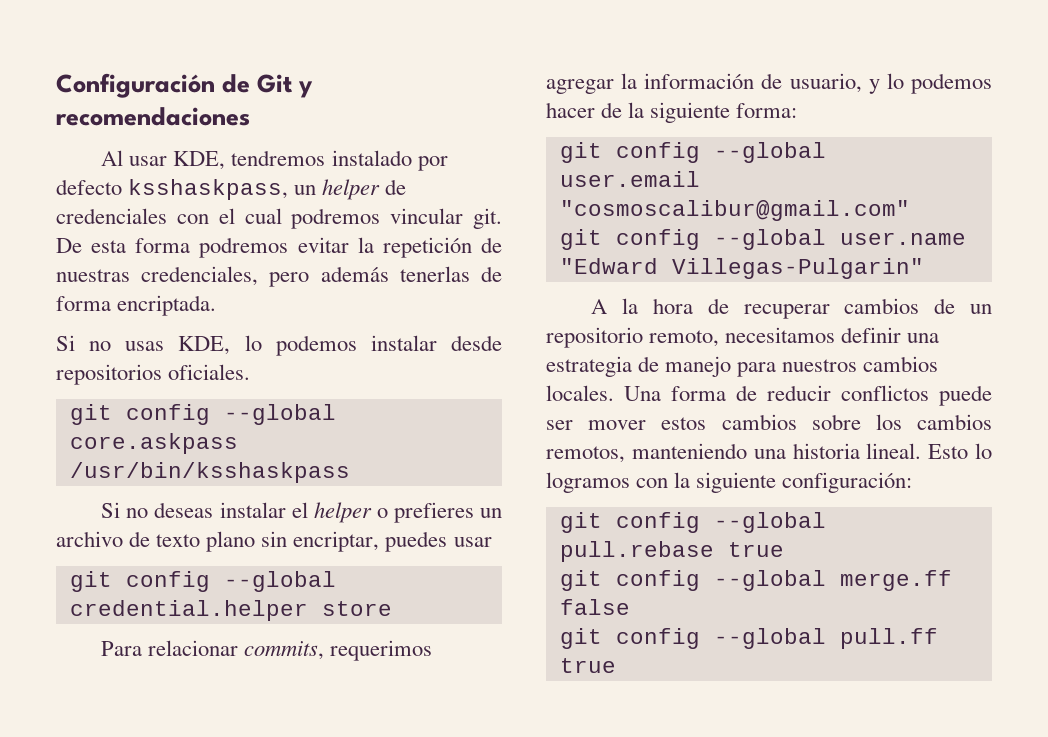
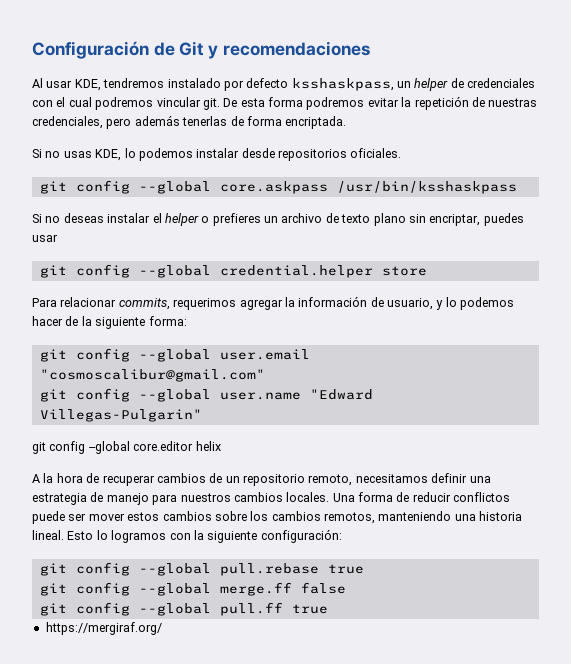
(924, 268) none -> [32,441,221,454] // git config --global core.editor helix
(616, 665) none -> [45,622,162,635] // https://mergiraf.org/

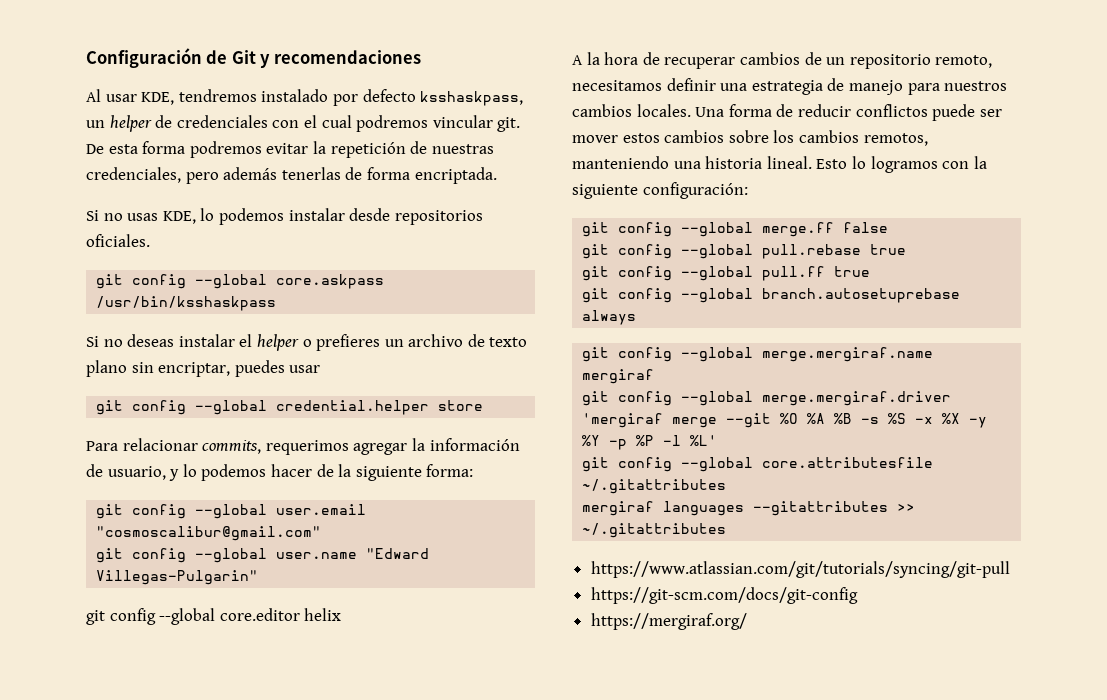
[219,563,364,576] [39,582,346,596] pull.rebase true // git config --global merge.ff false -> [762,222,889,237] [582,244,907,259] merge.ff false // git config --global pull.rebase true
(328, 609) none -> [582,288,961,303] [582,310,637,325] [582,347,934,362] [582,369,655,384] [582,391,952,406] [582,413,988,428] [582,435,718,450] [582,457,934,472] [582,479,727,494] [582,501,916,516] [582,523,727,538] [590,561,1010,578] [590,587,858,604] // git config --global branch.autosetuprebase always // git config --global merge.mergiraf.name mergiraf // git config --global merge.mergiraf.driver 'mergiraf merge --git %O %A %B -s %S -x %X -y %Y -p %P -l %L' // git config --global core.attributesfile ~/.gitattributes // mergiraf languages --gitattributes >> ~/.gitattributes // https://www.atlassian.com/git/tutorials/syncing/git-pull // https://git-scm.com/docs/git-config

